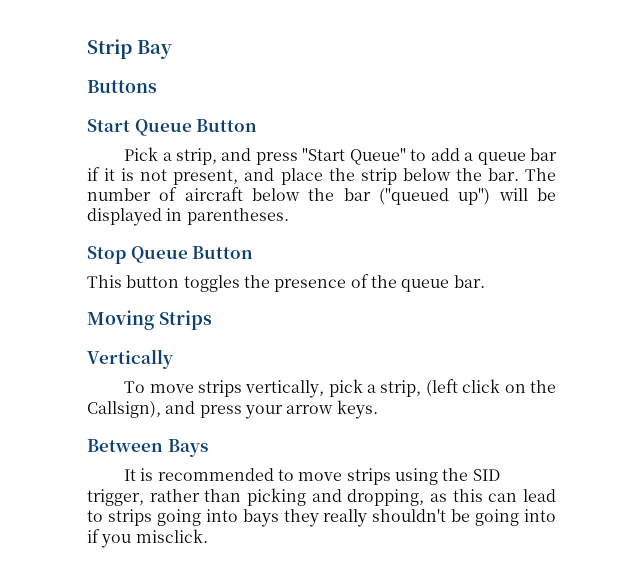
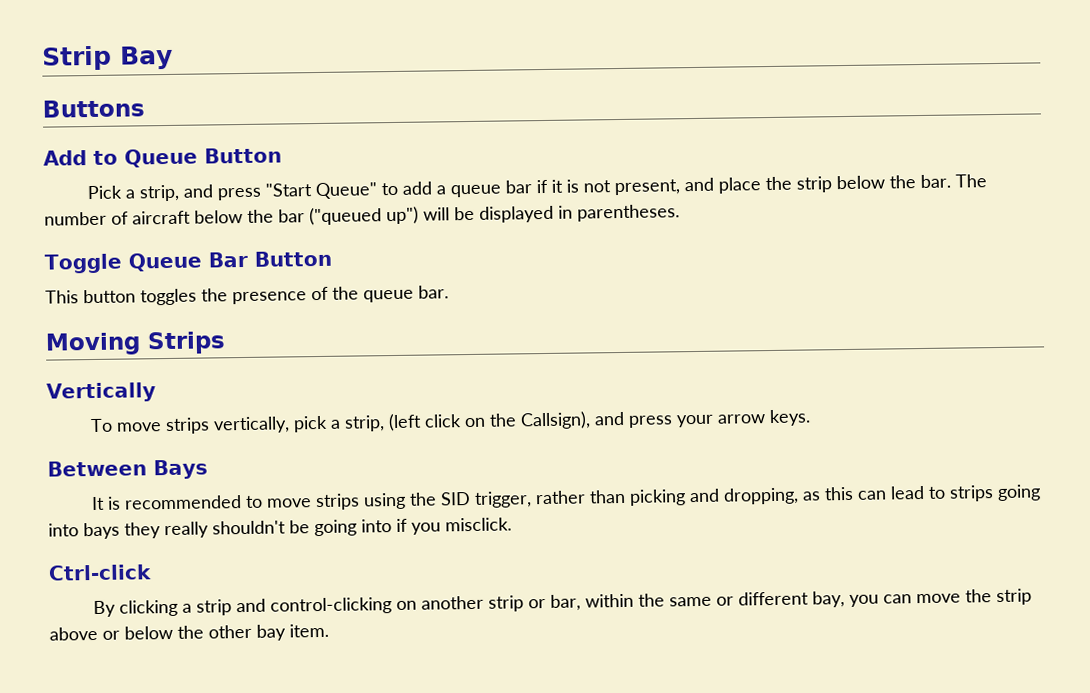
[87,119,130,132] Start -> [43,150,118,166] Add to
[87,246,188,264] Stop Queue -> [44,251,248,274] Toggle Queue Bar
(208, 536) none -> [48,564,152,581] [93,588,1033,618] [49,623,329,641] // Ctrl-click // By clicking a strip and control-clicking on another strip or bar, within the same or different bay, you can move the strip above or below the other bay item.

